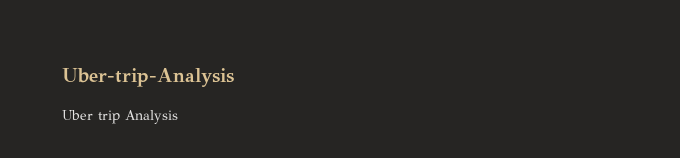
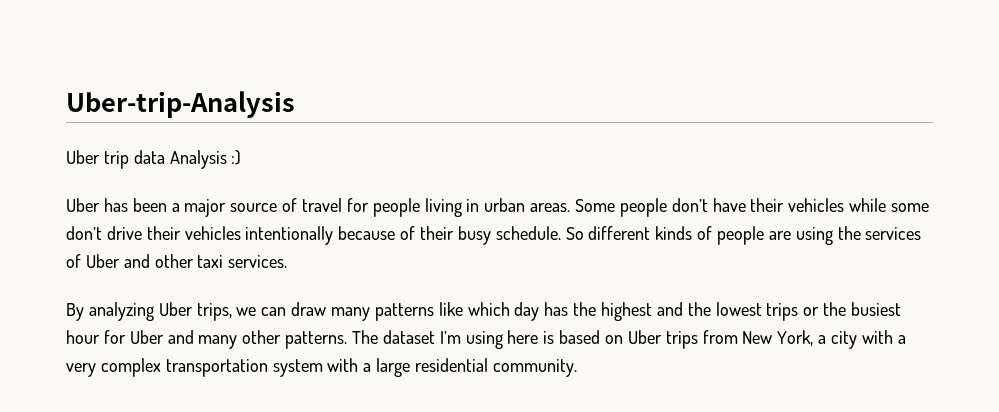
[125,110,178,124] Analysis -> [133,150,242,169] [66,198,930,217] [66,226,922,245] [66,254,288,268] [66,302,902,321] [66,330,906,349] [66,358,577,377] data Analysis :) // Uber has been a major source of travel for people living in urban areas. Some people don’t have their vehicles while some don’t drive their vehicles intentionally because of their busy schedule. So different kinds of people are using the services of Uber and other taxi services. // By analyzing Uber trips, we can draw many patterns like which day has the highest and the lowest trips or the busiest hour for Uber and many other patterns. The dataset I’m using here is based on Uber trips from New York, a city with a very complex transportation system with a large residential community.

